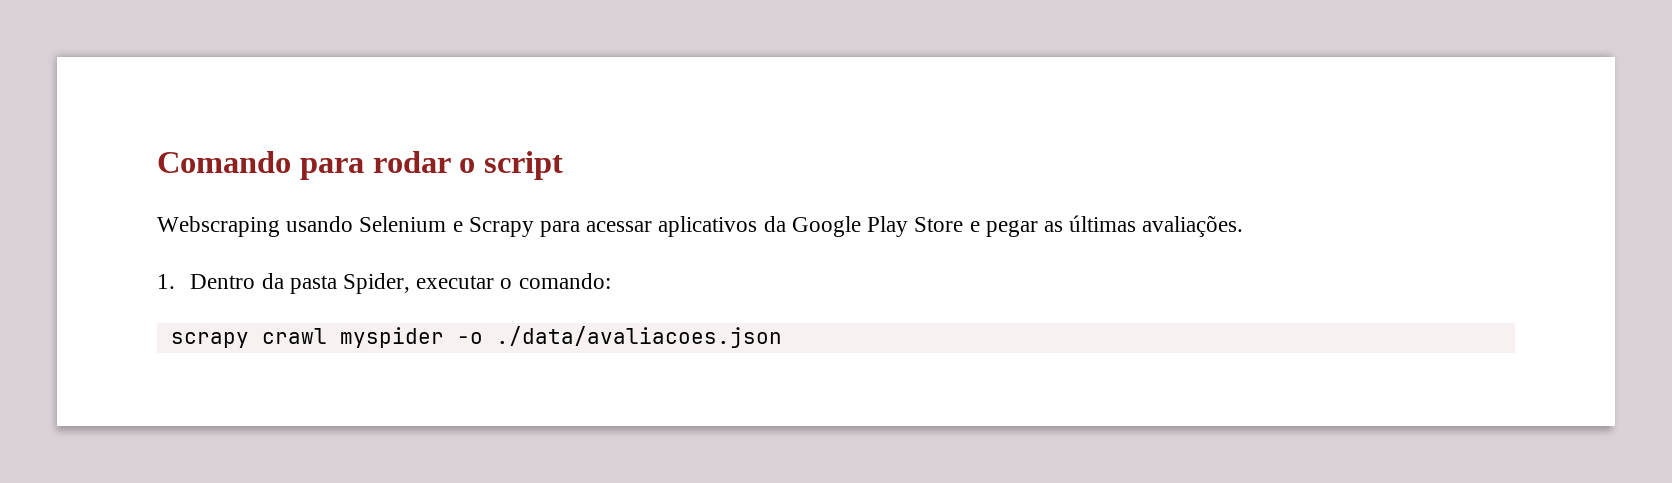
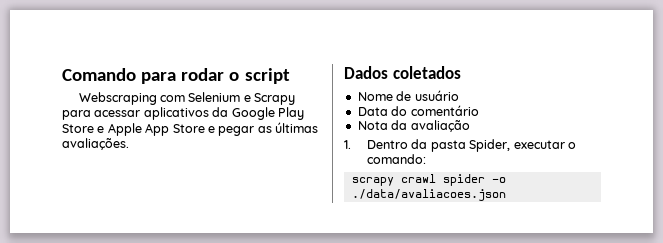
[286,216,354,232] usando -> [160,95,186,102] com
(980, 226) none -> [107,123,215,136] Apple App Store e
(1244, 226) none -> [344,66,461,79] [357,90,459,101] [357,105,479,116] [357,120,470,132] // Dados coletados // Nome de usuário // Data do comentário // Nota da avaliação
[339,327,444,348] myspider -> [442,174,485,186] spider

